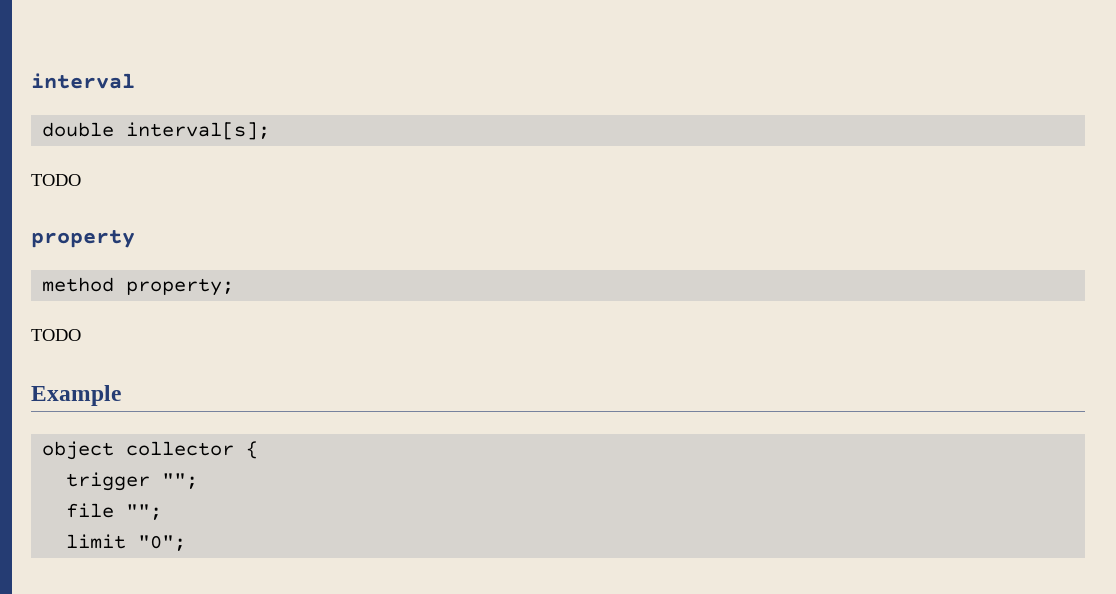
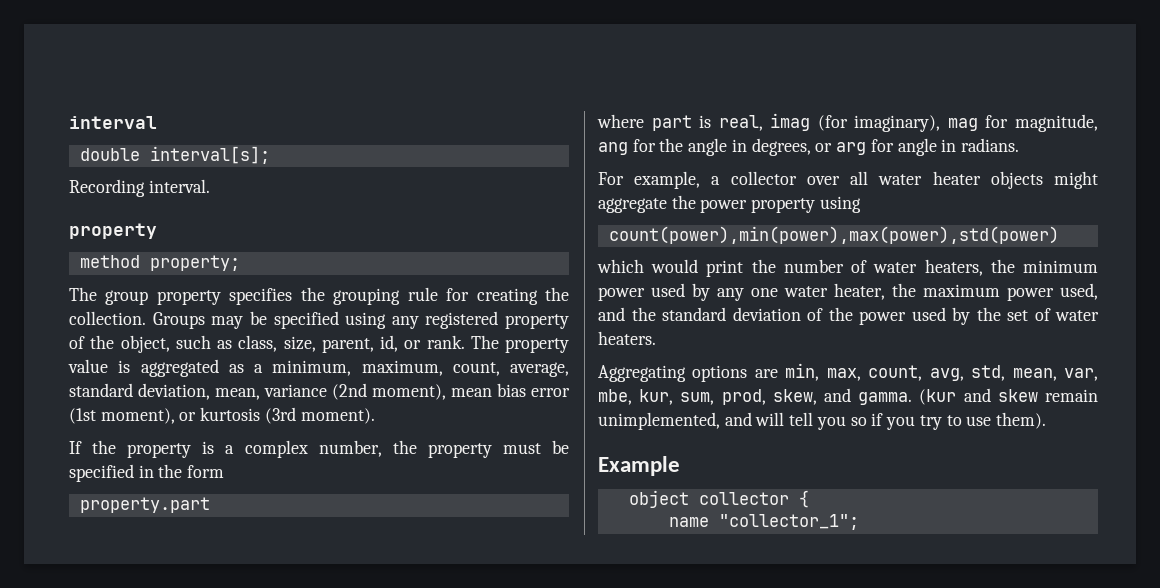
[31,174,81,186] TODO -> [69,179,210,197] Recording interval.
[31,329,81,341] [31,385,121,406] [42,441,259,460] [66,472,199,491] [66,503,163,520] [66,534,187,551] TODO // Example // object collector { // trigger ""; // file ""; // limit "0"; -> [69,287,569,305] [69,311,569,329] [69,335,569,353] [68,359,569,377] [69,383,570,400] [69,407,375,424] [69,440,570,458] [69,464,225,482] [79,497,210,513] [597,113,1098,132] [598,138,1019,156] [598,171,1098,189] [598,195,861,213] [608,226,1059,244] [597,259,1098,277] [598,283,1098,301] [598,307,1099,325] [598,331,656,345] [598,363,1098,382] [598,388,1098,405] [598,412,1046,430] [598,456,680,476] [628,490,809,508] [668,514,859,530] The group property specifies the grouping rule for creating the collection. Groups may be specified using any registered property of the object, such as class, size, parent, id, or rank. The property value is aggregated as a minimum, maximum, count, average, standard deviation, mean, variance (2nd moment), mean bias error (1st moment), or kurtosis (3rd moment). // If the property is a complex number, the property must be specified in the form // property.part // where part is real, imag (for imaginary), mag for magnitude, ang for the angle in degrees, or arg for angle in radians. // For example, a collector over all water heater objects might aggregate the power property using // count(power),min(power),max(power),std(power) // which would print the number of water heaters, the minimum power used by any one water heater, the maximum power used, and the standard deviation of the power used by the set of water heaters. // Aggregating options are min, max, count, avg, std, mean, var, mbe, kur, sum, prod, skew, and gamma. (kur and skew remain unimplemented, and will tell you so if you try to use them). // Example // object collector { // name "collector_1";

